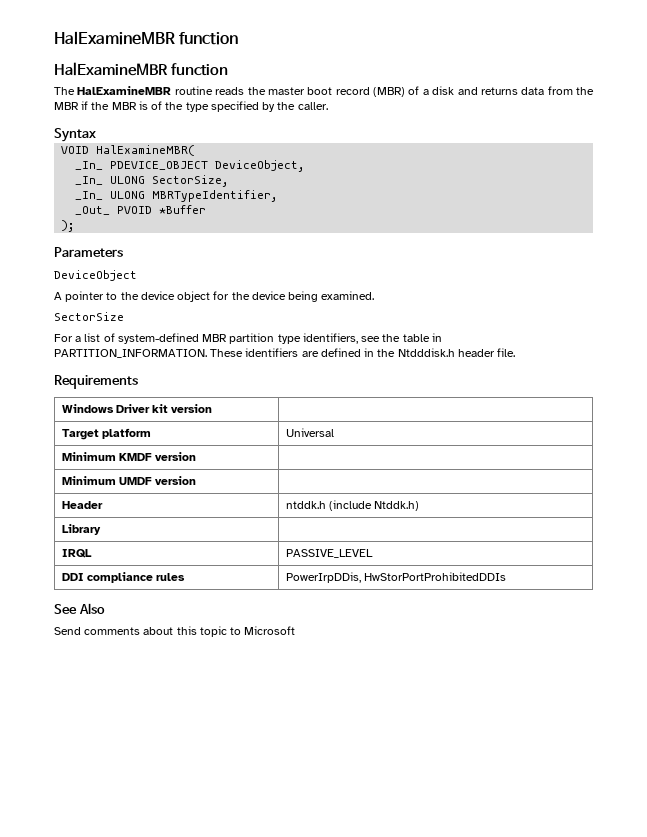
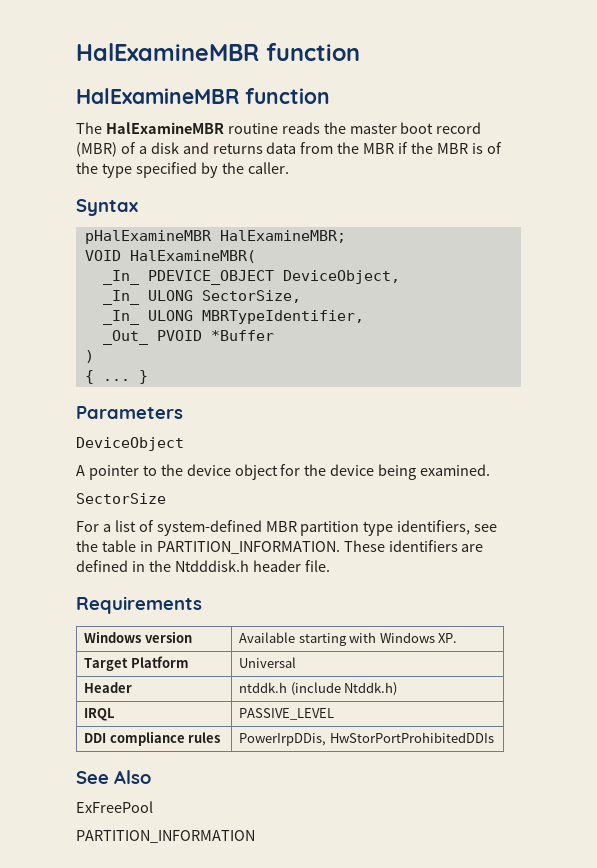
(96, 135) none -> [84,230,346,244] // pHalExamineMBR HalExamineMBR;
[61,220,75,232] ); -> [84,350,94,363] [84,370,148,384] ) // { ... }
[115,404,213,413] Driver kit version | -> [144,631,192,643] [239,632,458,646] version | Available starting with Windows XP.
[101,428,151,439] platform -> [130,656,189,668] Platform
[61,452,197,461] [61,476,197,485] // Minimum KMDF version | // Minimum UMDF version | -> (297, 662) none
[61,524,101,535] // Library | -> (398, 689) none
[54,626,296,637] Send comments about this topic to Microsoft -> [76,801,153,813] [76,830,255,843] ExFreePool // PARTITION_INFORMATION

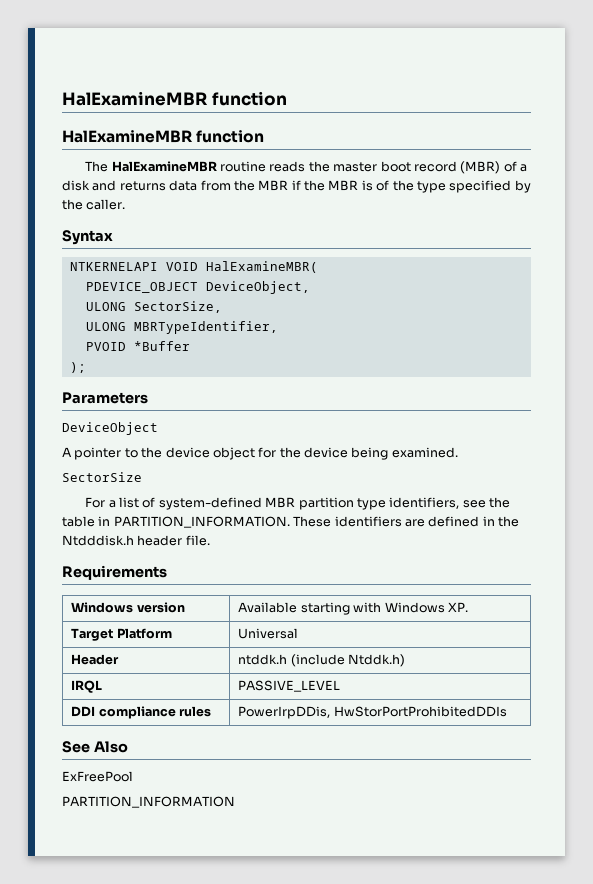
[84,230,346,244] pHalExamineMBR HalExamineMBR; // -> [69,262,158,271] NTKERNELAPI
[102,270,140,285] _In_ -> (318, 267) none
[102,290,140,305] _In_ -> (310, 287) none
[102,310,140,325] _In_ -> (222, 307) none
[102,330,149,345] _Out_ -> (278, 327) none
[84,350,94,363] [84,370,148,384] ) // { ... } -> [69,362,86,373] );

